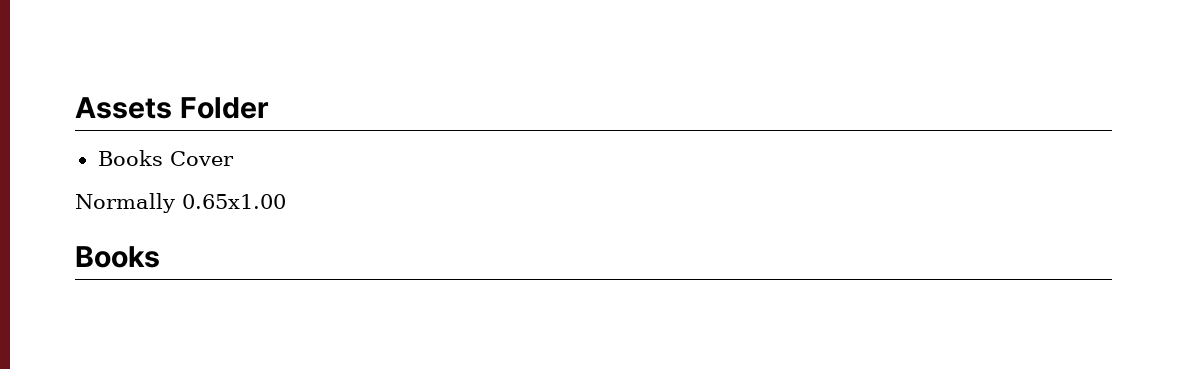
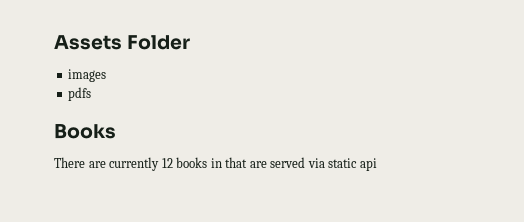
[97,150,234,166] [75,193,286,213] [75,246,160,268] Books Cover // Normally 0.65x1.00 // Books -> [68,69,107,82] [68,87,92,101] [54,124,116,139] [54,157,377,171] images // pdfs // Books // There are currently 12 books in that are served via static api

